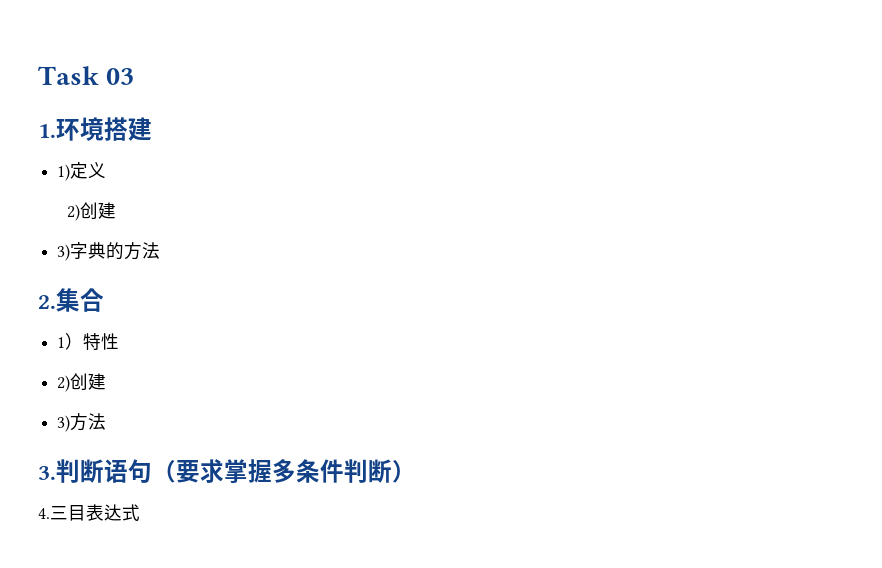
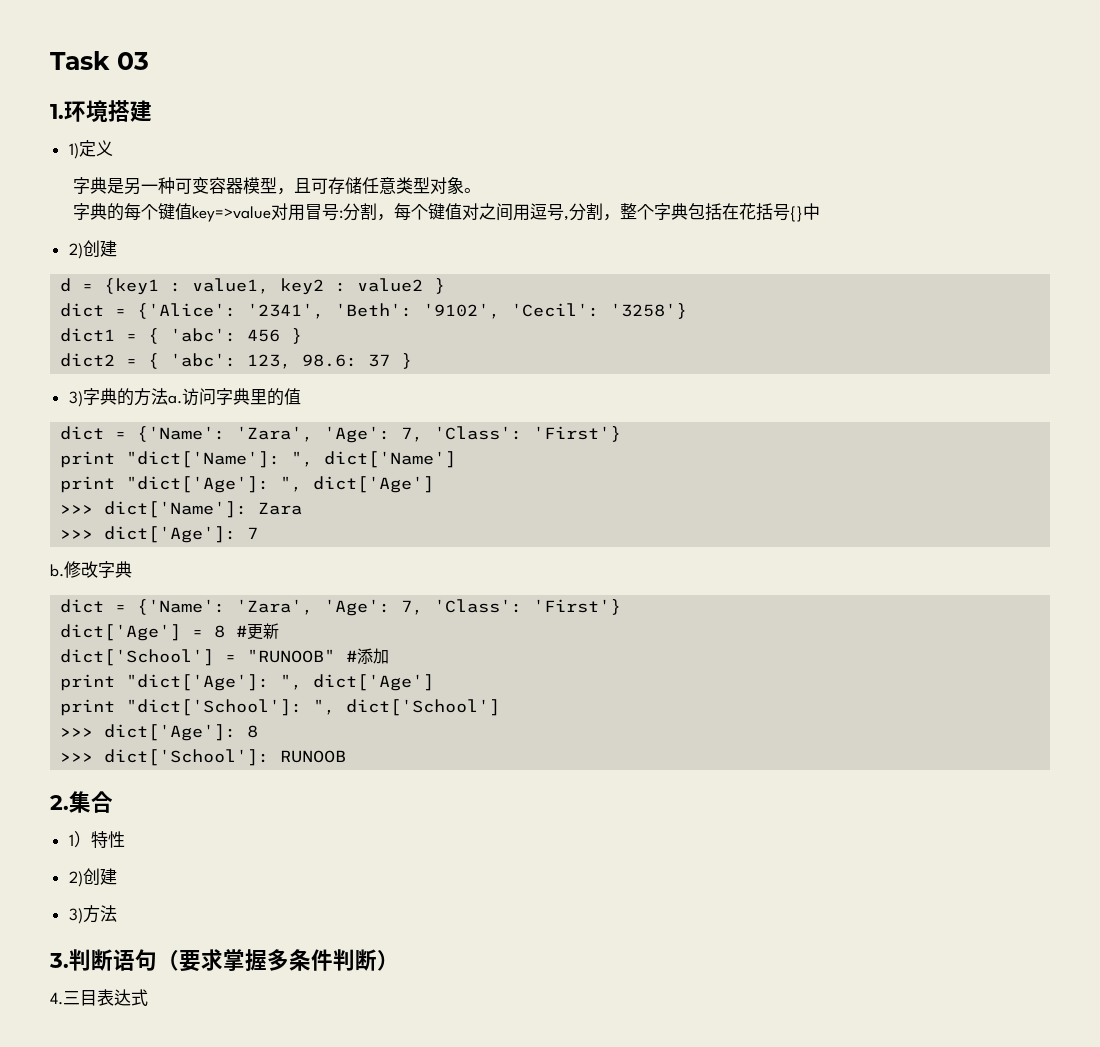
[66,202,116,221] [57,242,161,261] 2)创建 // 3)字典的方法 -> [72,177,481,195] [72,203,820,222] [68,240,117,259] [60,278,446,295] [60,303,688,319] [60,328,303,344] [60,353,413,369] [68,388,301,407] [60,426,622,443] [60,451,457,468] [60,476,435,493] [60,501,303,518] [60,526,259,543] [50,561,132,578] [60,599,622,616] [60,623,280,641] [60,648,390,666] [60,674,435,691] [60,699,501,716] [60,724,259,741] [60,749,347,766] 字典是另一种可变容器模型，且可存储任意类型对象。 // 字典的每个键值key=>value对用冒号:分割，每个键值对之间用逗号,分割，整个字典包括在花括号{}中 // 2)创建 // d = {key1 : value1, key2 : value2 } // dict = {'Alice': '2341', 'Beth': '9102', 'Cecil': '3258'} // dict1 = { 'abc': 456 } // dict2 = { 'abc': 123, 98.6: 37 } // 3)字典的方法a.访问字典里的值 // dict = {'Name': 'Zara', 'Age': 7, 'Class': 'First'} // print "dict['Name']: ", dict['Name'] // print "dict['Age']: ", dict['Age'] // >>> dict['Name']: Zara // >>> dict['Age']: 7 // b.修改字典 // dict = {'Name': 'Zara', 'Age': 7, 'Class': 'First'} // dict['Age'] = 8 #更新 // dict['School'] = "RUNOOB" #添加 // print "dict['Age']: ", dict['Age'] // print "dict['School']: ", dict['School'] // >>> dict['Age']: 8 // >>> dict['School']: RUNOOB

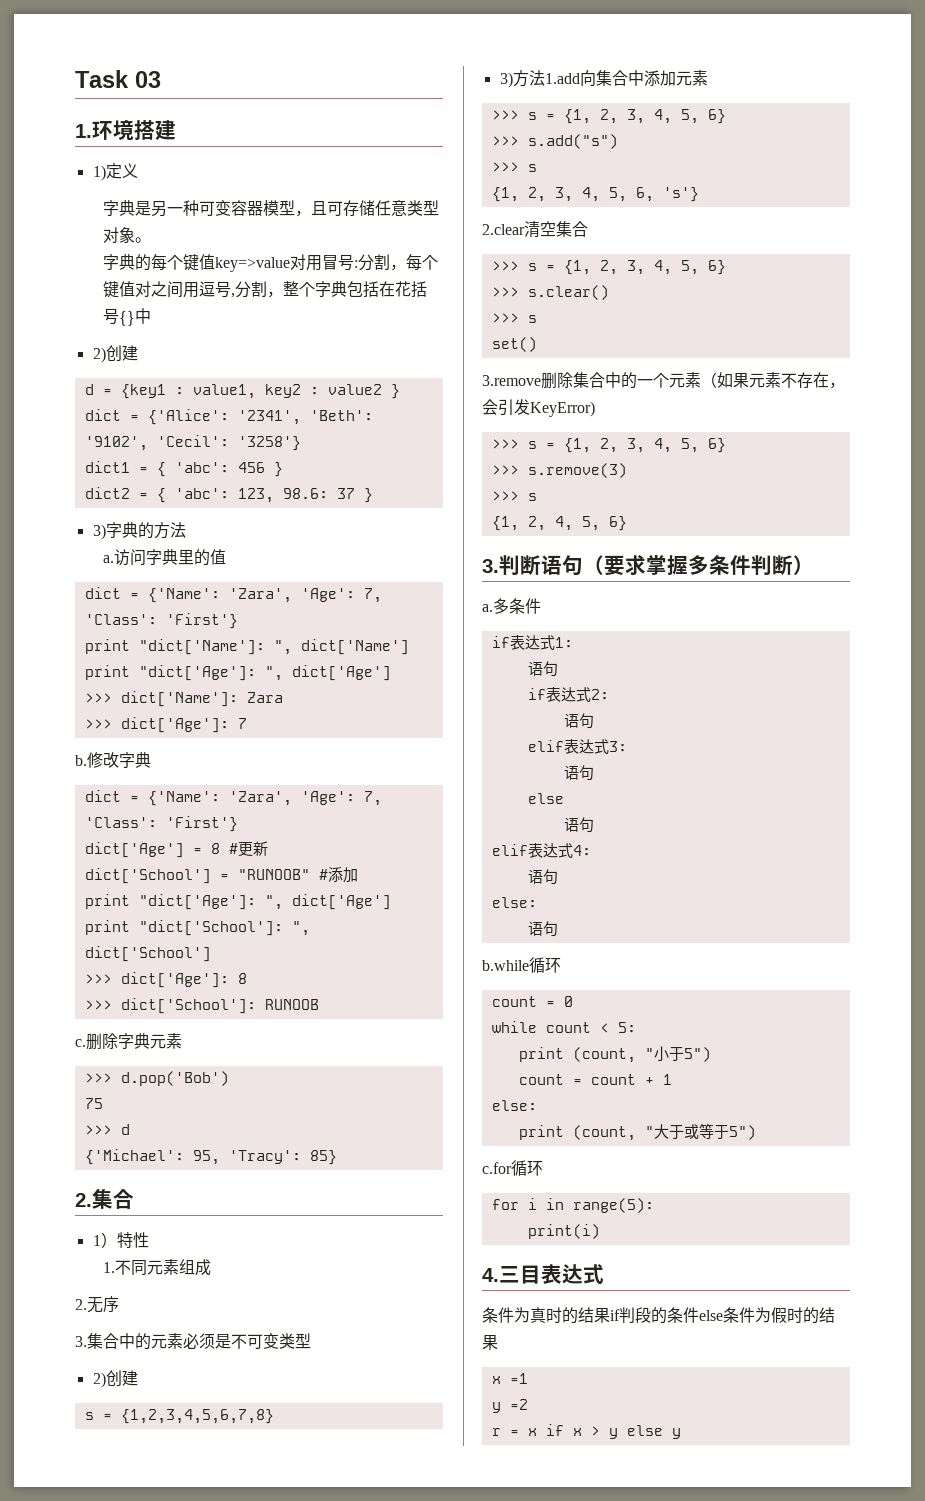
(168, 396) none -> (186, 530) //
(347, 756) none -> [75,1033,182,1050] [84,1071,229,1086] [84,1098,103,1109] [84,1124,130,1135] [84,1149,337,1165] // c.删除字典元素 // >>> d.pop('Bob') // 75 // >>> d // {'Michael': 95, 'Tracy': 85}
[68,868,117,887] // 2)创建 -> [103,1259,212,1276] [75,1296,119,1313] [75,1333,311,1350] [92,1370,138,1388] [84,1409,274,1424] // 1.不同元素组成 // 2.无序 // 3.集合中的元素必须是不可变类型 // 2)创建 // s = {1,2,3,4,5,6,7,8}
(117, 913) none -> [544,70,708,86] [491,109,726,124] [491,134,618,149] [491,162,537,172] [491,187,699,202] [482,221,588,238] [491,260,726,275] [491,285,609,300] [491,313,537,323] [491,337,537,352] [482,372,845,389] [482,399,595,417] [491,438,726,453] [491,463,627,478] [491,491,537,501] [491,516,627,531] 1.add向集合中添加元素 // >>> s = {1, 2, 3, 4, 5, 6} // >>> s.add("s") // >>> s // {1, 2, 3, 4, 5, 6, 's'} // 2.clear清空集合 // >>> s = {1, 2, 3, 4, 5, 6} // >>> s.clear() // >>> s // set() // 3.remove删除集合中的一个元素（如果元素不存在，会引发KeyError) // >>> s = {1, 2, 3, 4, 5, 6} // >>> s.remove(3) // >>> s // {1, 2, 4, 5, 6}
[50,989,148,1006] 4.三目表达式 -> [482,598,541,614] [491,635,573,650] [527,661,558,677] [527,687,609,702] [563,713,594,729] [527,739,627,754] [563,765,594,781] [527,793,564,804] [563,817,594,833] [491,843,591,858] [527,869,558,885] [491,897,537,908] [527,921,558,937] [482,957,561,973] [491,996,573,1007] [491,1021,636,1033] [518,1046,711,1063] [518,1074,672,1085] [491,1100,537,1111] [518,1123,756,1141] [482,1160,543,1176] [491,1198,654,1213] [527,1224,600,1239] [482,1264,604,1284] [482,1307,835,1324] [482,1335,498,1350] [491,1373,528,1384] [491,1399,528,1413] [491,1424,681,1439] a.多条件 // if表达式1: // 语句 // if表达式2: // 语句 // elif表达式3: // 语句 // else // 语句 // elif表达式4: // 语句 // else: // 语句 // b.while循环 // count = 0 // while count < 5: // print (count, "小于5") // count = count + 1 // else: // print (count, "大于或等于5") // c.for循环 // for i in range(5): // print(i) // 4.三目表达式 // 条件为真时的结果if判段的条件else条件为假时的结果 // x =1 // y =2 // r = x if x > y else y

